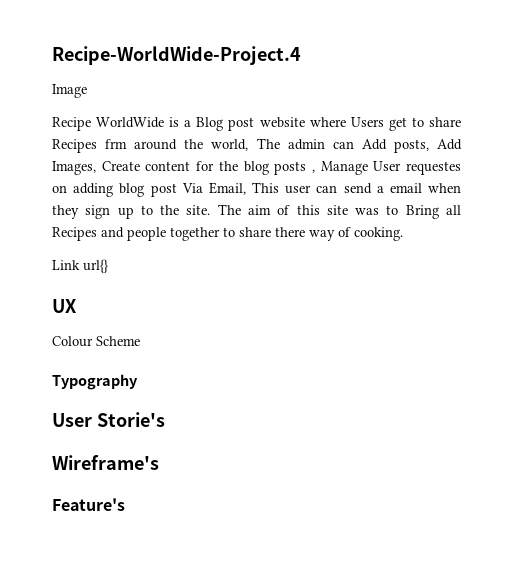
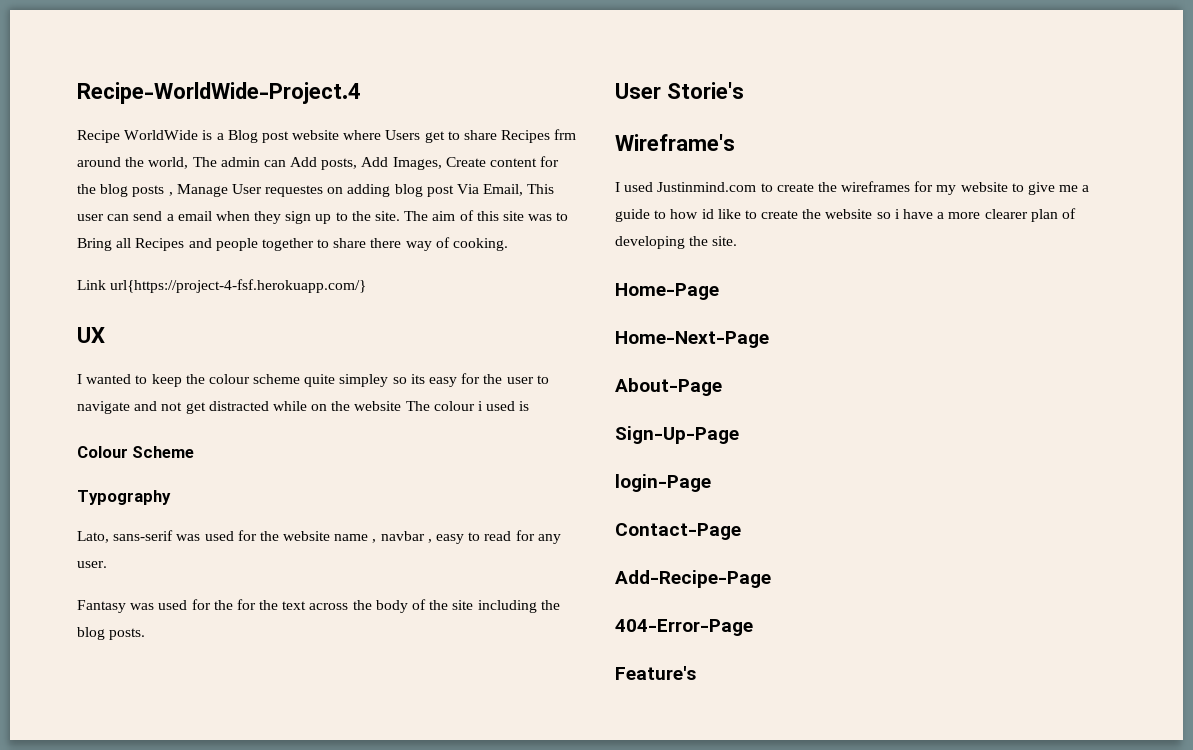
[52,84,87,98] // Image -> (361, 93) none
[83,259,108,273] url{} -> [110,279,367,293] url{https://project-4-fsf.herokuapp.com/}
[52,336,140,347] [52,374,138,390] [52,412,165,427] [52,455,159,470] Colour Scheme // Typography // User Storie's // Wireframe's -> [77,373,549,387] [77,401,530,414] [77,446,195,458] [77,490,171,505] [77,530,561,544] [77,561,107,568] [77,599,560,613] [77,627,146,640] [615,82,744,99] [615,134,735,151] [615,181,1090,195] [615,208,1076,222] [615,236,738,249] [615,283,719,300] [615,331,769,348] [615,378,722,396] [615,426,739,444] [615,474,711,492] [615,523,741,540] [615,570,771,588] [615,619,753,636] I wanted to keep the colour scheme quite simpley so its easy for the user to navigate and not get distracted while on the website The colour i used is // Colour Scheme // Typography // Lato, sans-serif was used for the website name , navbar , easy to read for any user. // Fantasy was used for the for the text across the body of the site including the blog posts. // User Storie's // Wireframe's // I used Justinmind.com to create the wireframes for my website to give me a guide to how id like to create the website so i have a more clearer plan of developing the site. // Home-Page // Home-Next-Page // About-Page // Sign-Up-Page // login-Page // Contact-Page // Add-Recipe-Page // 404-Error-Page

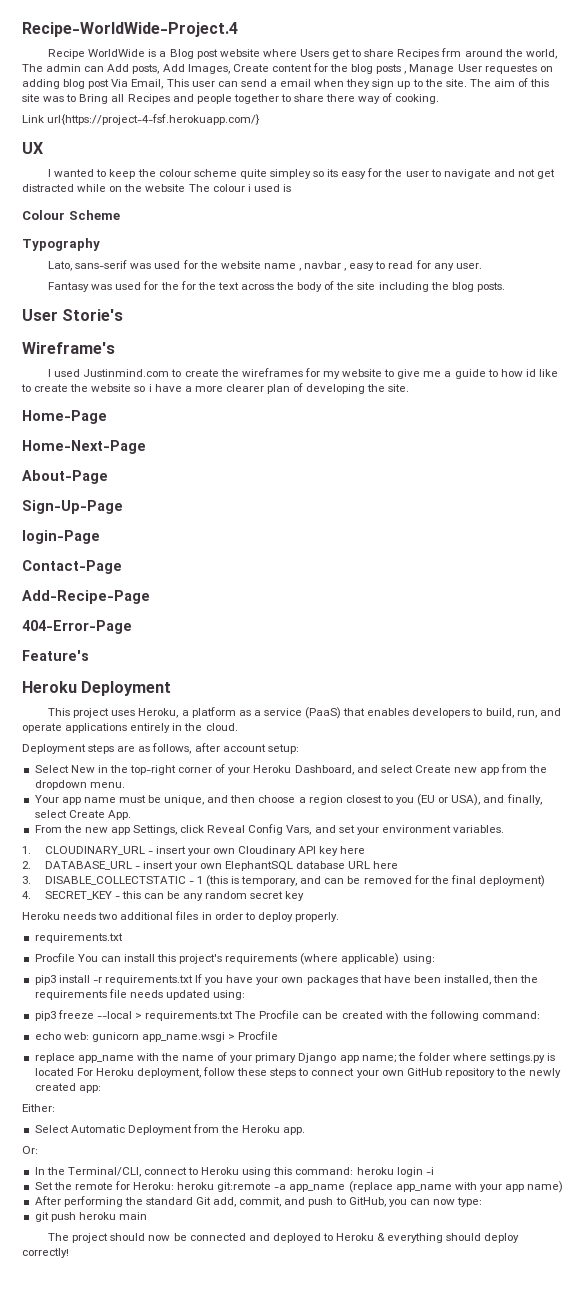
(696, 673) none -> [22,681,172,696] [48,707,561,719] [22,723,238,733] [22,743,299,754] [34,764,548,775] [34,780,125,790] [34,794,542,806] [34,810,131,820] [34,824,505,835] [22,846,366,856] [22,861,399,871] [22,875,545,887] [22,891,305,901] [22,911,339,922] [34,933,123,943] [34,953,435,965] [34,974,539,985] [34,989,246,1000] [34,1010,541,1021] [34,1031,279,1042] [34,1052,556,1063] [34,1067,562,1078] [34,1083,101,1093] [22,1104,55,1112] [34,1124,306,1135] [22,1146,38,1154] [34,1167,434,1177] [34,1181,564,1193] [34,1196,483,1207] [34,1212,147,1222] [48,1233,520,1243] [22,1248,69,1258] // Heroku Deployment // This project uses Heroku, a platform as a service (PaaS) that enables developers to build, run, and operate applications entirely in the cloud. // Deployment steps are as follows, after account setup: // Select New in the top-right corner of your Heroku Dashboard, and select Create new app from the dropdown menu. // Your app name must be unique, and then choose a region closest to you (EU or USA), and finally, select Create App. // From the new app Settings, click Reveal Config Vars, and set your environment variables. // 1. CLOUDINARY_URL - insert your own Cloudinary API key here // 2. DATABASE_URL - insert your own ElephantSQL database URL here // 3. DISABLE_COLLECTSTATIC - 1 (this is temporary, and can be removed for the final deployment) // 4. SECRET_KEY - this can be any random secret key // Heroku needs two additional files in order to deploy properly. // requirements.txt // Procfile You can install this project's requirements (where applicable) using: // pip3 install -r requirements.txt If you have your own packages that have been installed, then the requirements file needs updated using: // pip3 freeze --local > requirements.txt The Procfile can be created with the following command: // echo web: gunicorn app_name.wsgi > Procfile // replace app_name with the name of your primary Django app name; the folder where settings.py is located For Heroku deployment, follow these steps to connect your own GitHub repository to the newly created app: // Either: // Select Automatic Deployment from the Heroku app. // Or: // In the Terminal/CLI, connect to Heroku using this command: heroku login -i // Set the remote for Heroku: heroku git:remote -a app_name (replace app_name with your app name) // After performing the standard Git add, commit, and push to GitHub, you can now type: // git push heroku main // The project should now be connected and deployed to Heroku & everything should deploy correctly!

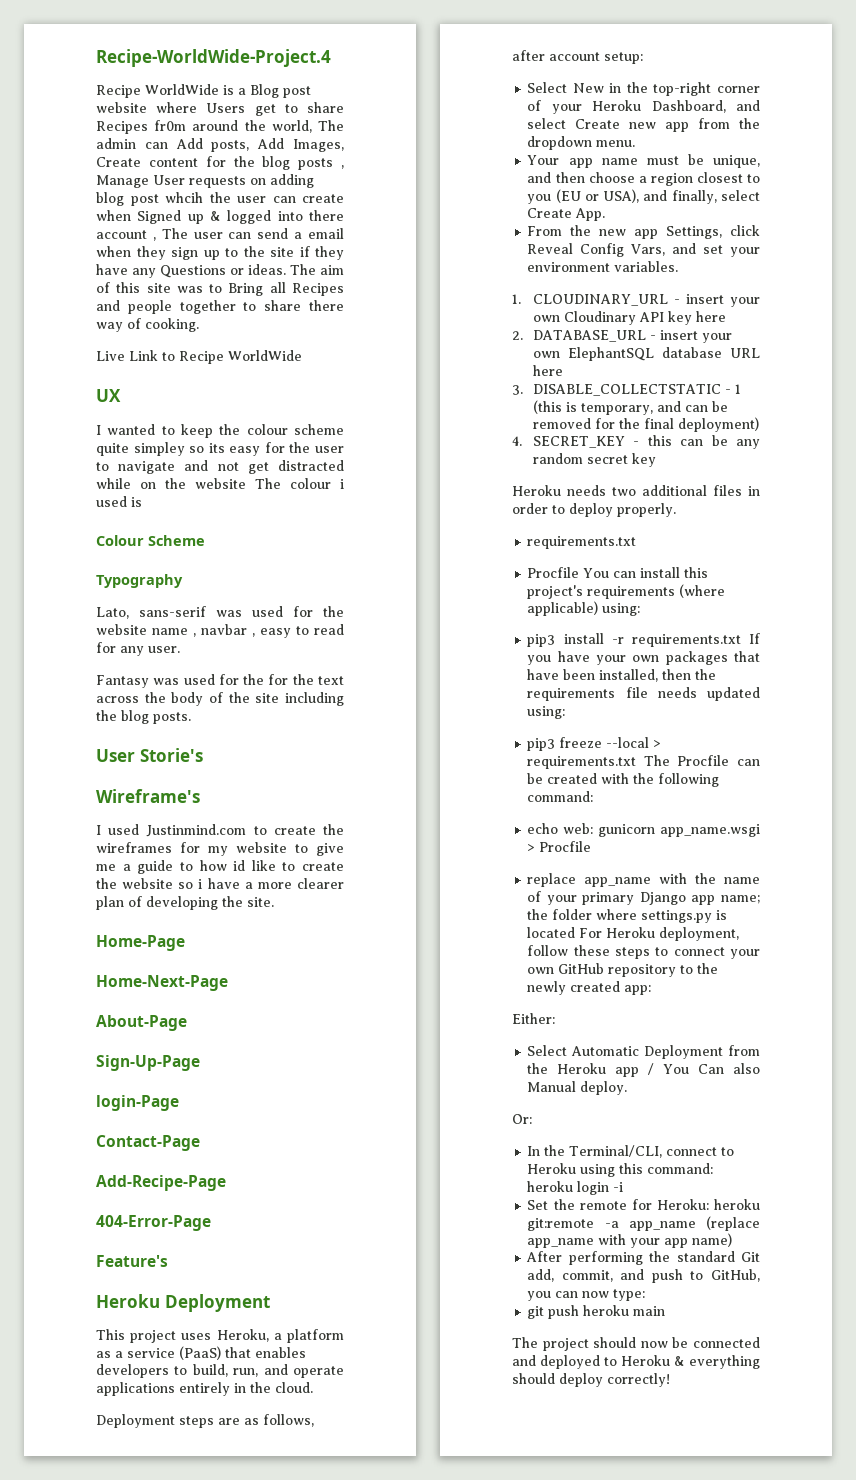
[441,48,462,57] frm -> [154,120,187,131] fr0m
[484,64,537,74] requestes -> [189,176,246,188] requests
[111,79,189,89] Via Email, This -> [165,192,344,203] [96,210,344,224] [96,228,188,241] whcih the user can create when Signed up & logged into there account , The
[445,79,467,87] site. -> [270,246,344,260] [96,264,286,278] site if they have any Questions or ideas.
[22,114,261,125] Link url{https://project-4-fsf.herokuapp.com/} -> [96,350,302,364] Live Link to Recipe WorldWide
[283,1127,306,1135] app. -> [615,1063,760,1077] [527,1081,628,1095] app / You Can also Manual deploy.

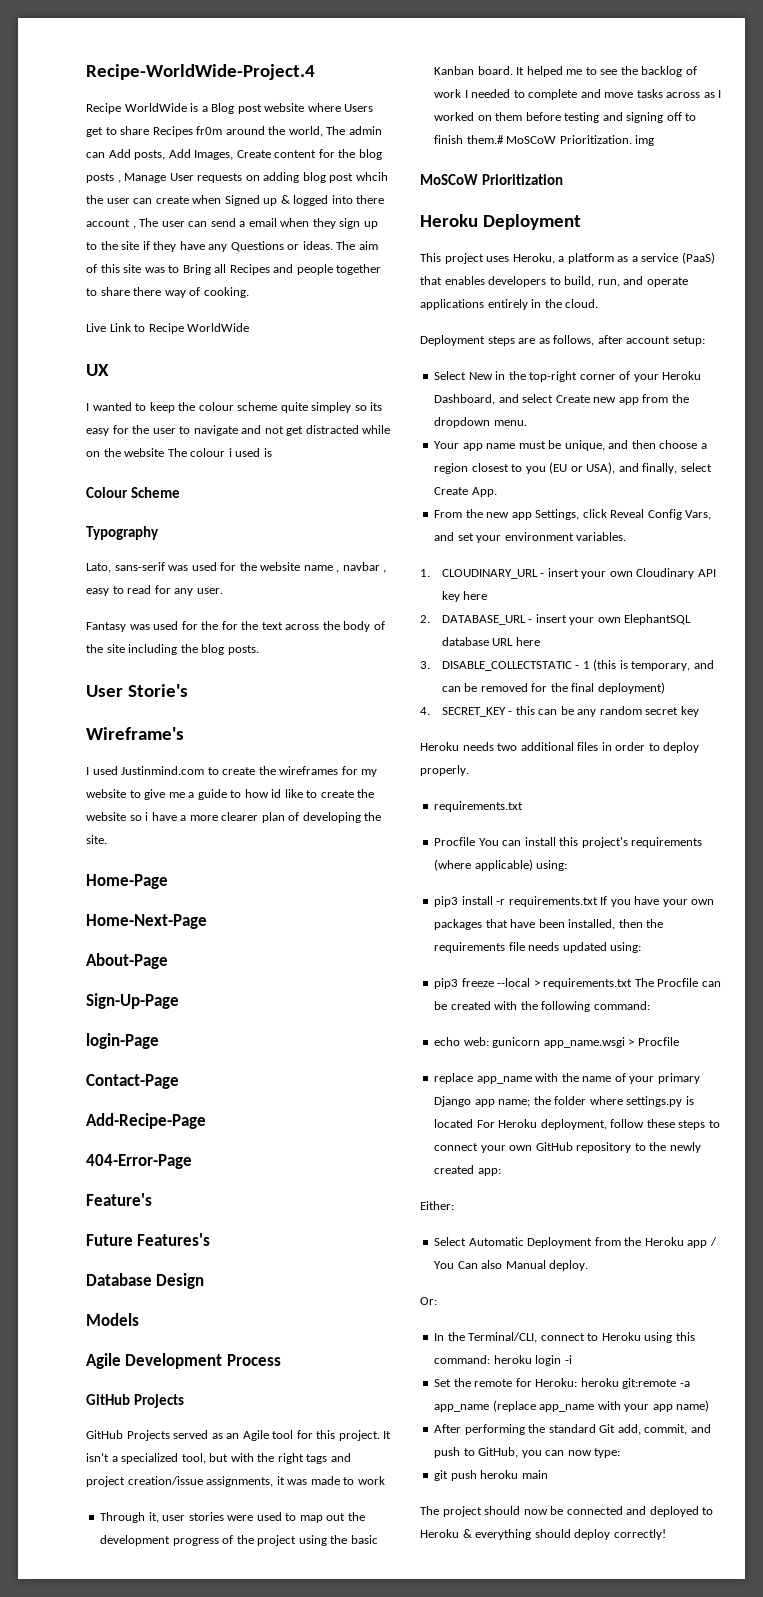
(168, 1261) none -> [86,1233,211,1246] [86,1273,205,1289] [86,1313,139,1326] [86,1353,281,1369] [86,1394,184,1408] [86,1430,392,1441] [86,1453,351,1464] [86,1476,385,1487] [100,1512,365,1523] [100,1535,378,1546] [434,66,697,77] [434,89,722,100] [434,112,697,123] [434,135,655,146] [420,174,563,185] // Future Features's // Database Design // Models // Agile Development Process // GitHub Projects // GitHub Projects served as an Agile tool for this project. It isn't a specialized tool, but with the right tags and project creation/issue assignments, it was made to work // Through it, user stories were used to map out the development progress of the project using the basic Kanban board. It helped me to see the backlog of work I needed to complete and move tasks across as I worked on them before testing and signing off to finish them.# MoSCoW Prioritization. img // MoSCoW Prioritization

